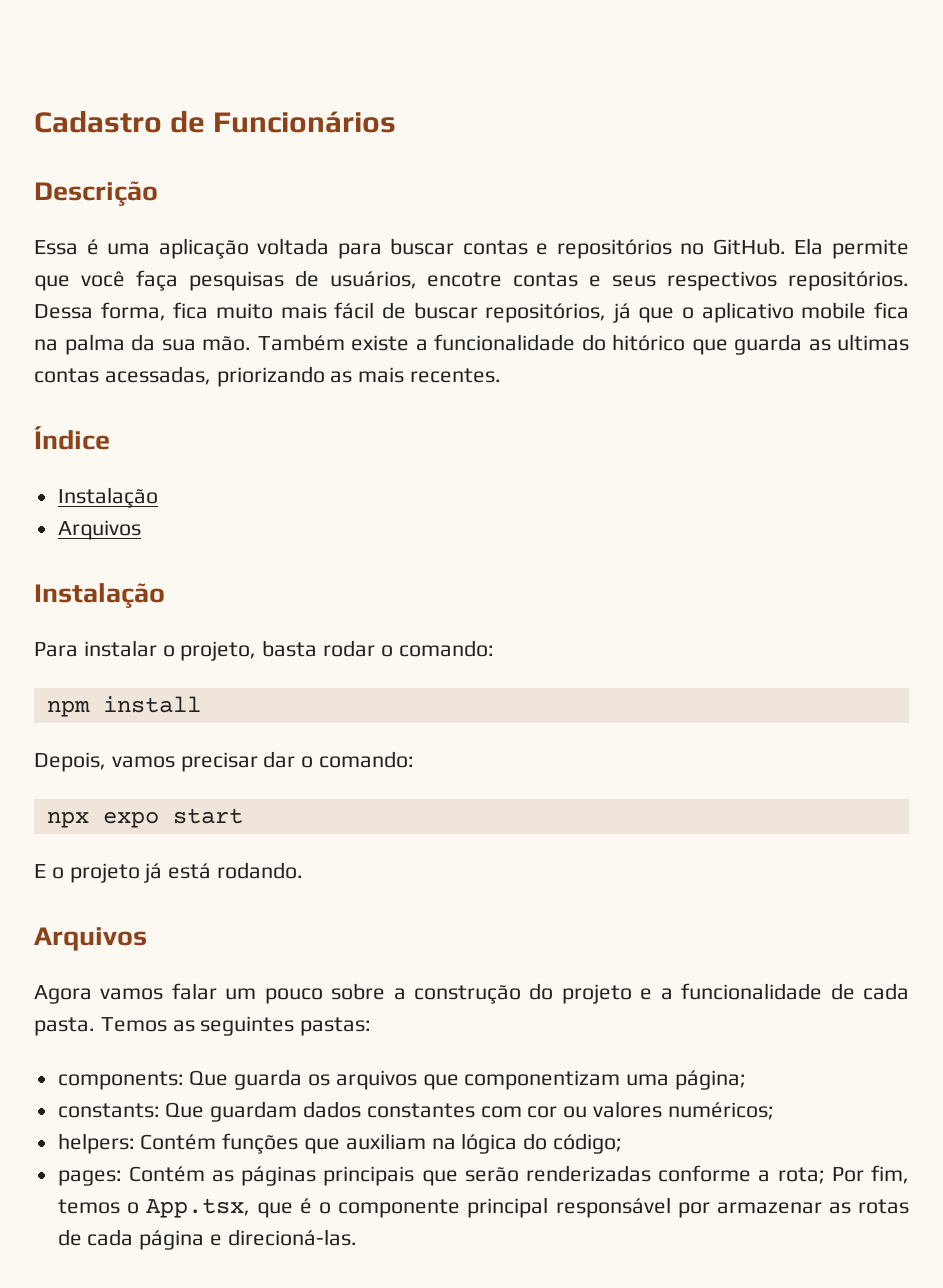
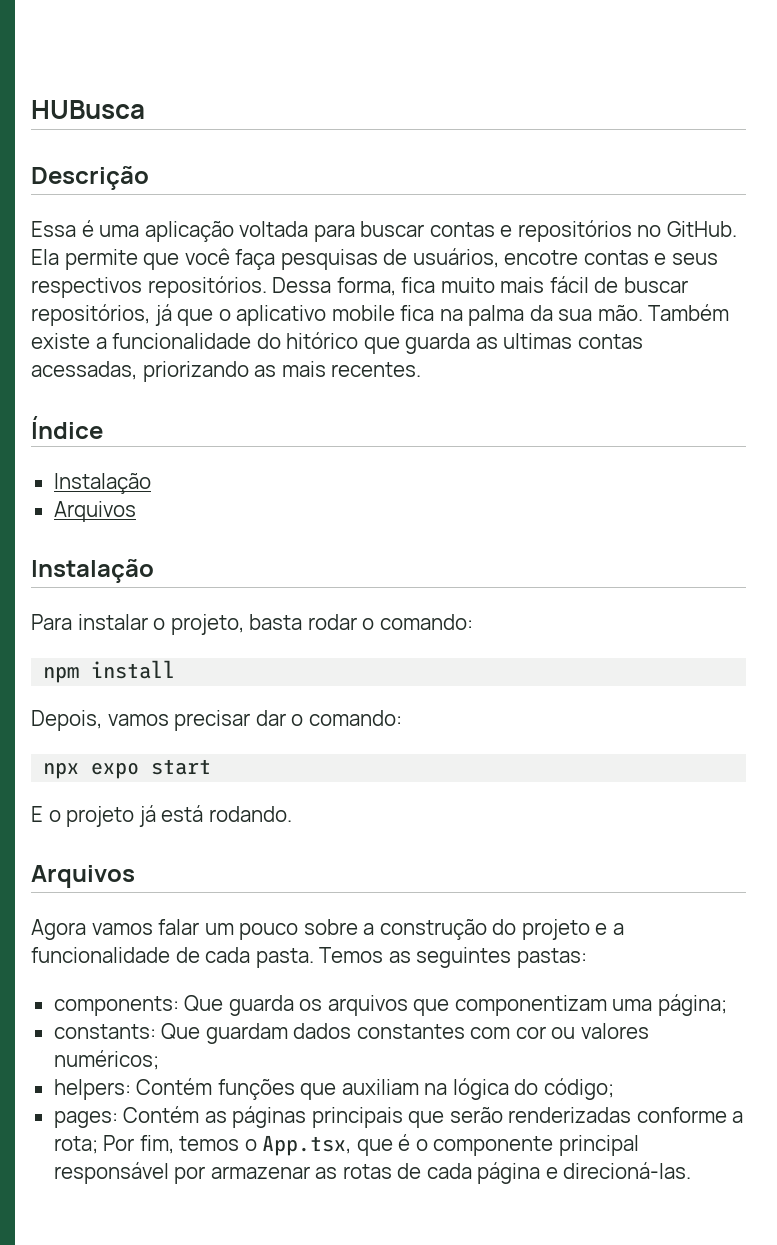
[34,111,397,133] Cadastro de Funcionários -> [31,100,145,119] HUBusca

